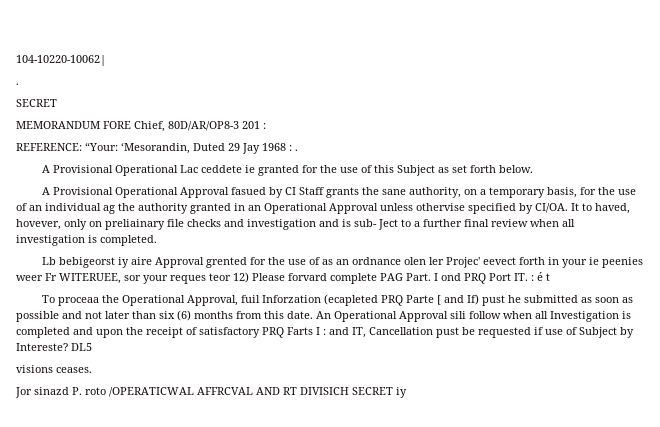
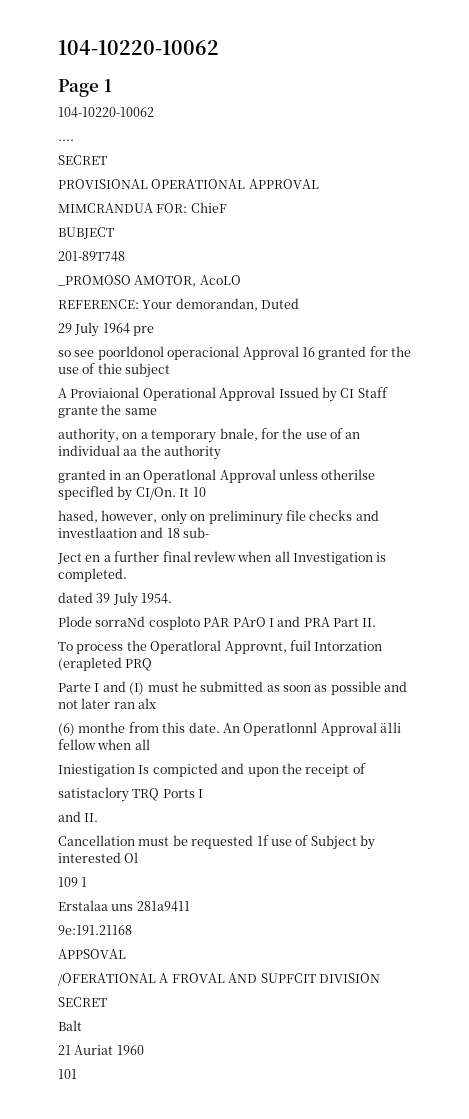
[16,55,106,66] [16,83,19,85] [16,99,57,107] [16,121,266,132] 104-10220-10062| // . // SECRET // MEMORANDUM FORE Chief, 80D/AR/OP8-3 201 : -> [58,40,219,55] [58,79,112,97] [58,107,154,118] [58,139,74,141] [58,155,107,165] [58,179,319,189] [58,202,227,213] [58,227,114,239] [58,251,125,262] [57,275,241,287] 104-10220-10062 // Page 1 // 104-10220-10062 // .... // SECRET // PROVISIONAL OPERATIONAL APPROVAL // MIMCRANDUA FOR: ChieF // BUBJECT // 201-89T748 // _PROMOSO AMOTOR, AcoLO
[85,142,190,154] “Your: ‘Mesorandin, -> [142,298,258,311] Your demorandan,
[228,143,298,154] [42,165,256,176] 29 Jay 1968 : . // A Provisional Operational Lac ceddete ie -> [58,322,155,337] [58,346,315,360] // 29 July 1964 pre // so see poorldonol operacional Approval 16
[374,165,534,176] [42,187,267,198] this Subject as set forth below. // A Provisional Operational Approval fasued -> [97,363,171,378] [58,387,319,401] thie subject // A Proviaional Operational Approval Issued
[326,187,407,198] grants the sane -> [58,404,157,418] grante the same //
[547,187,578,198] basis, -> [219,428,258,441] bnale,
[103,205,115,214] ag -> [123,449,138,456] aa
(188, 208) none -> (222, 452) //
[264,203,327,214] Operational -> [143,469,217,483] Operatlonal
[416,203,630,214] [16,219,61,230] othervise specified by CI/OA. It to haved, hovever, -> [321,469,376,480] [58,486,206,501] [58,510,158,523] otherilse specifled by CI/On. It 10 // hased, however,
[105,219,165,230] preliainary -> [208,510,283,525] preliminury
[247,219,351,230] investigation and is -> [58,527,180,538] investlaation and 18
[378,219,411,230] Ject to -> [57,553,101,564] // Ject en
[491,219,575,227] [16,235,85,246] review when all investigation -> [193,551,373,565] revlew when all Investigation
[42,257,644,268] [16,272,550,284] [42,294,506,306] Lb bebigeorst iy aire Approval grented for the use of as an ordnance olen ler Projec' eevect forth in your ie peenies weer Fr WITERUEE, sor your reques teor 12) Please forvard complete PAG Part. I ond PRQ Port IT. : é t // To proceaa the Operational Approval, fuil Inforzation (ecapleted PRQ Parte [ and If) pust -> [58,592,173,607] [58,616,377,630] [58,640,383,654] [58,657,153,671] [58,681,179,695] dated 39 July 1954. // Plode sorraNd cosploto PAR PArO I and PRA Part II. // To process the Operatloral Approvnt, fuil Intorzation (erapleted PRQ // Parte I and (I) must
[132,310,631,322] [16,327,70,338] than six (6) months from this date. An Operational Approval sili follow when all Investigation is completed -> [113,698,157,709] [58,722,401,736] [58,739,150,750] [58,763,218,777] ran alx // (6) monthe from this date. An Operatlonnl Approval ä1li fellow when all // Iniestigation Is compicted
[199,327,459,338] satisfactory PRQ Farts I : and IT, Cancellation pust -> [58,787,204,802] [58,811,99,822] [58,835,170,846] // satistaclory TRQ Ports I // and II. // Cancellation must
[534,327,543,335] if -> [256,835,269,846] 1f
[16,343,92,351] [16,365,92,373] [15,387,407,398] Intereste? DL5 // visions ceases. // Jor sinazd P. roto /OPERATICWAL AFFRCVAL AND RT DIVISICH SECRET iy -> [58,852,139,863] [58,877,88,887] [58,900,190,912] [58,925,132,935] [58,949,126,959] [58,973,380,986] [58,997,107,1007] [58,1020,82,1031] [58,1045,144,1055] [58,1069,77,1079] interested Ol // 109 1 // Erstalaa uns 281a9411 // 9e:191.21168 // APPSOVAL // /OFERATIONAL A FROVAL AND SUPFCIT DIVISION // SECRET // Balt // 21 Auriat 1960 // 101

